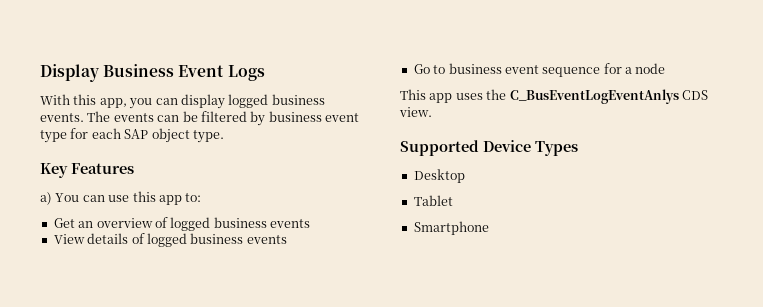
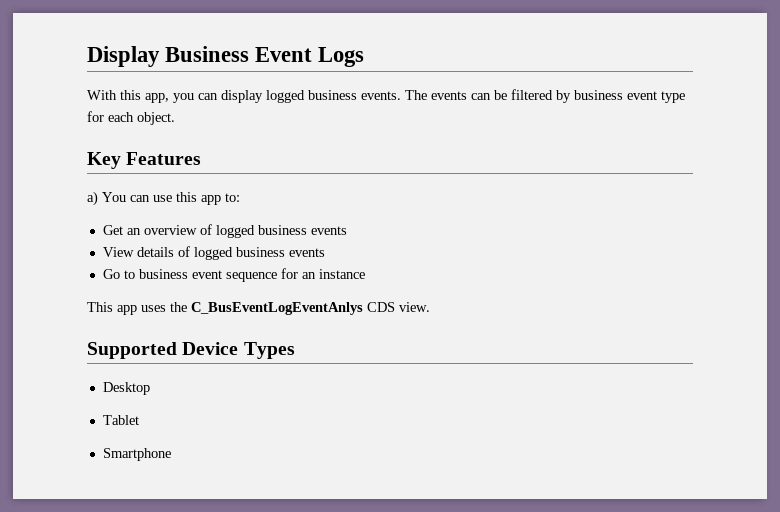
[124,128,224,143] SAP object type. -> [137,112,175,125] object.
[625,63,666,74] a node -> [301,269,365,279] an instance

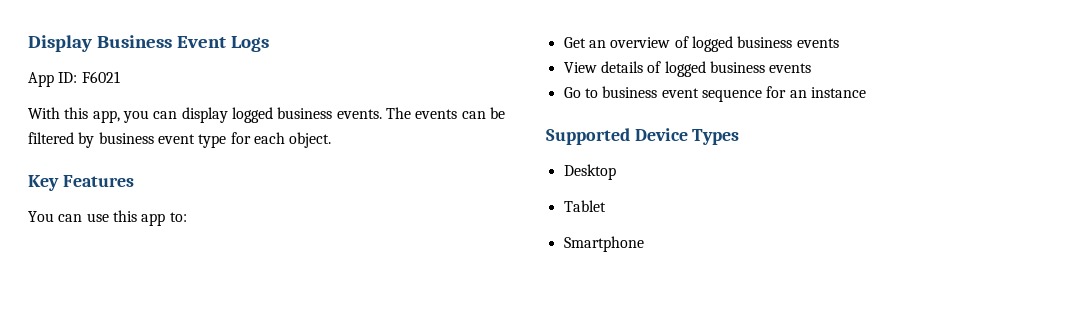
(365, 57) none -> [28,71,120,87] // App ID: F6021
[87,191,98,206] a) -> (134, 181) none
[87,302,430,315] // This app uses the C_BusEventLogEventAnlys CDS view. -> (866, 92) none

